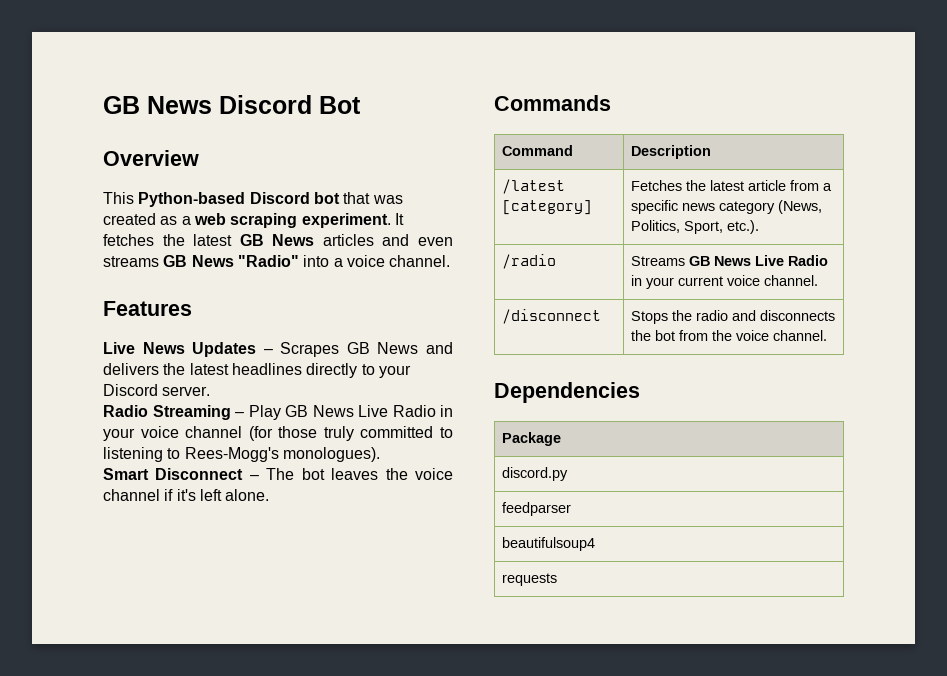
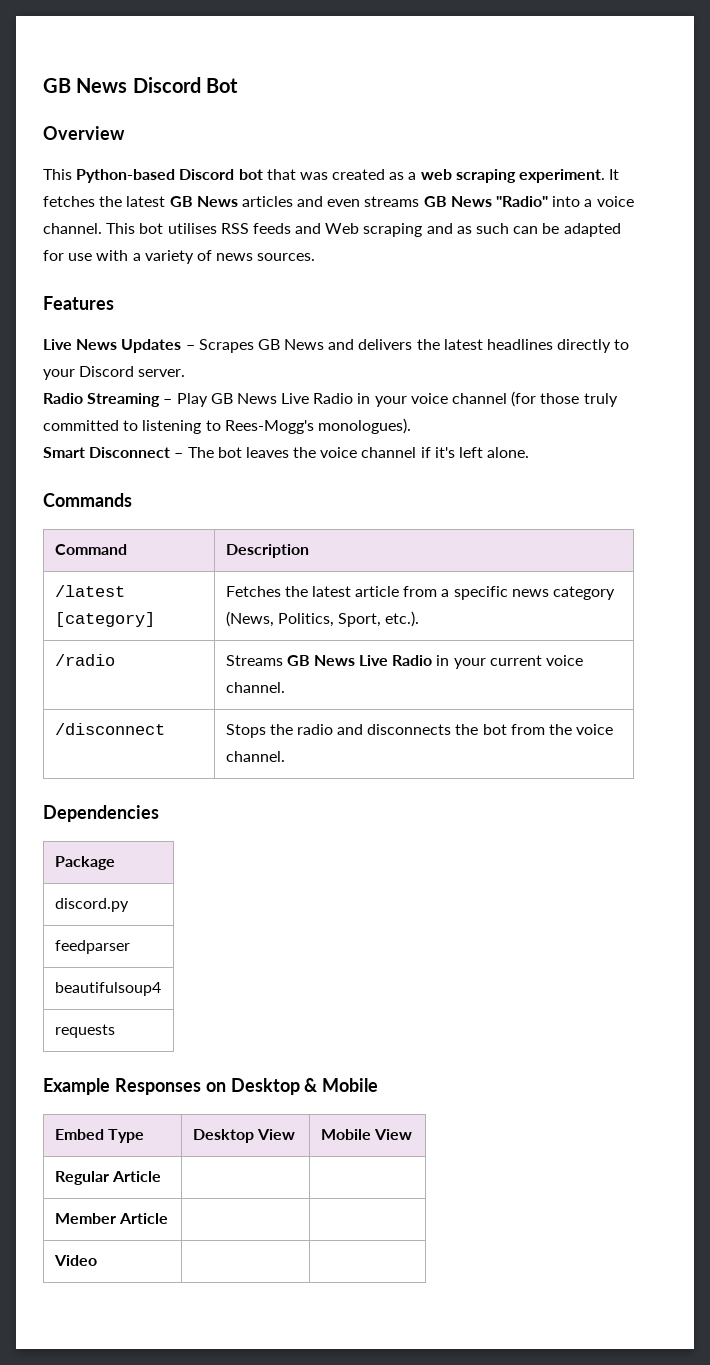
(451, 261) none -> [106,223,621,237] [43,250,316,264] This bot utilises RSS feeds and Web scraping and as such can be adapted for use with a variety of news sources.
(558, 579) none -> [43,1078,379,1095] [54,1129,144,1143] [192,1129,295,1143] [320,1129,412,1140] [54,1171,161,1185] [54,1213,168,1224] [53,1255,97,1266] // Example Responses on Desktop & Mobile // Embed Type | Desktop View | Mobile View // Regular Article | | // Member Article | | // Video | |

